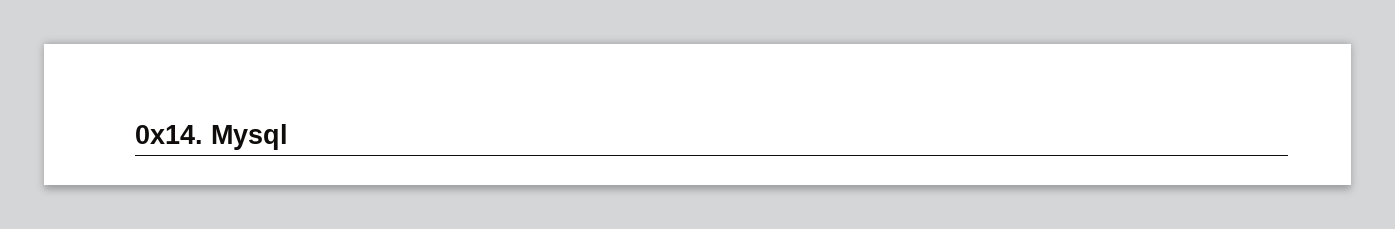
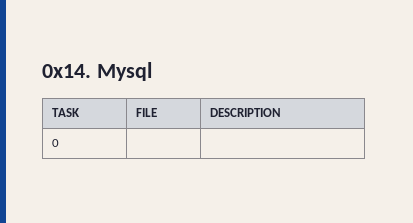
(288, 137) none -> [51,108,80,117] [135,108,157,117] [209,108,281,117] [51,139,59,147] // TASK | FILE | DESCRIPTION // 0 | |

